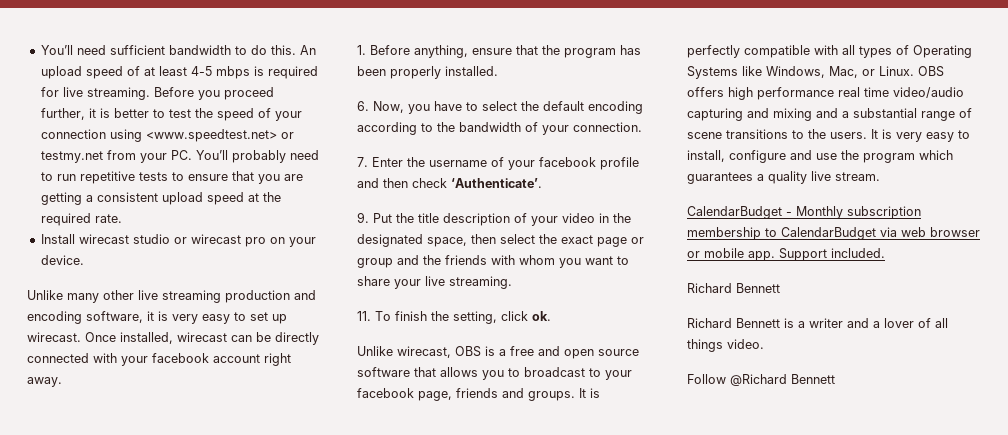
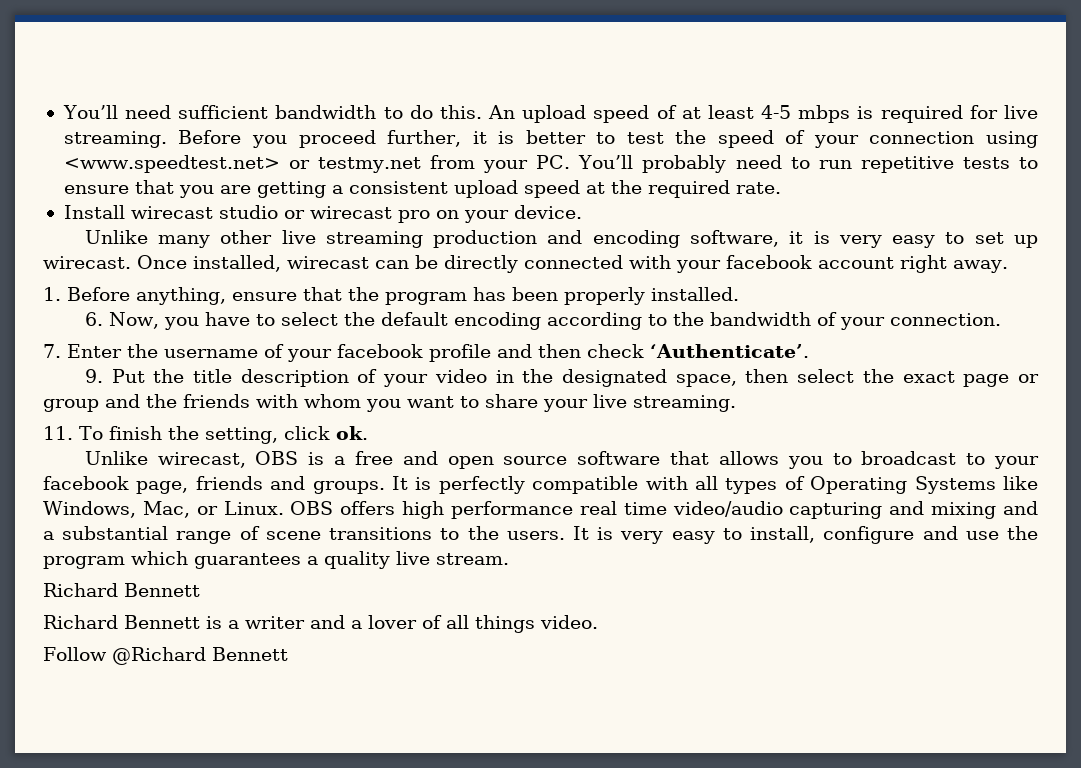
[687,206,921,219] [687,227,980,240] [687,248,885,261] // CalendarBudget - Monthly subscription membership to CalendarBudget via web browser or mobile app. Support included. -> (509, 559) none

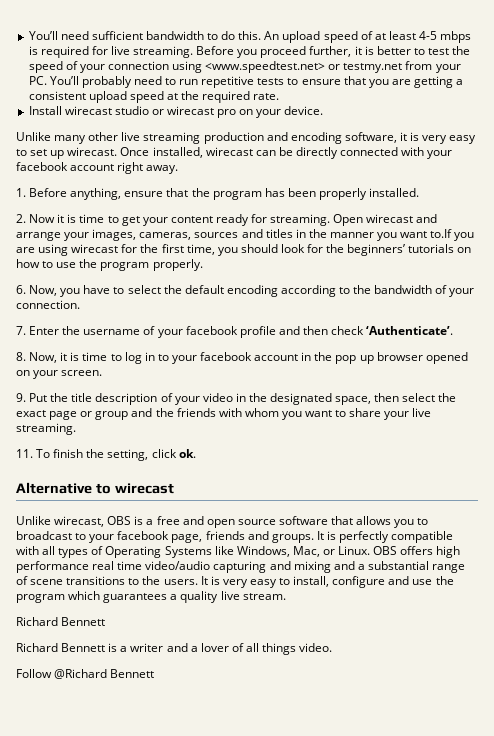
(739, 294) none -> [16,214,438,226] [16,229,475,241] [16,244,472,256] [16,259,203,271] // 2. Now it is time to get your content ready for streaming. Open wirecast and arrange your images, cameras, sources and titles in the manner you want to.If you are using wirecast for the first time, you should look for the beginners’ tutorials on how to use the program properly.
(809, 351) none -> [16,352,468,364] [16,370,103,379] // 8. Now, it is time to log in to your facebook account in the pop up browser opened on your screen.
(368, 433) none -> [16,482,174,494] // Alternative to wirecast

